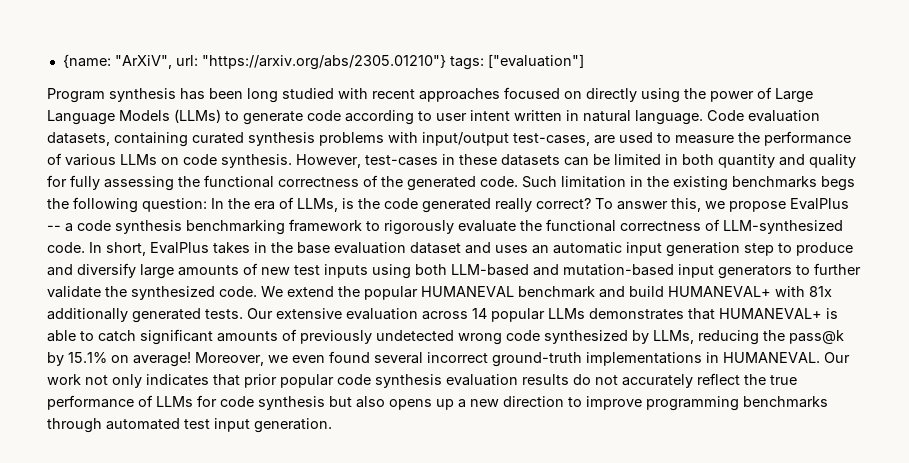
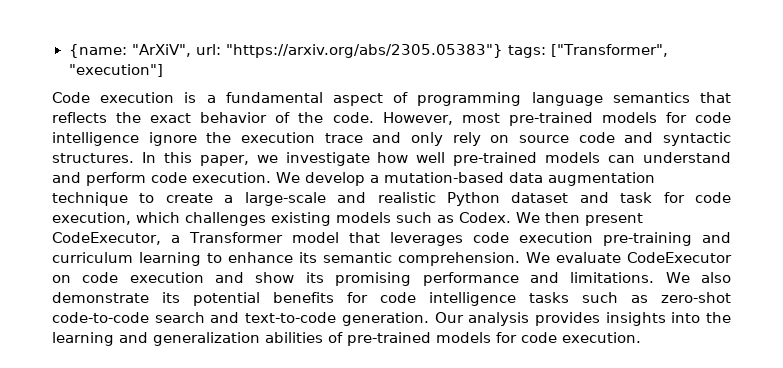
[201,54,584,70] [47,87,813,103] [47,109,820,125] [47,131,851,147] [47,153,856,168] [47,175,855,191] [47,197,849,213] [47,219,843,235] [47,242,853,257] [47,263,861,279] [47,286,832,300] [47,308,838,323] [47,329,844,345] [47,351,850,367] [47,373,797,388] [47,395,828,411] [47,418,332,433] "https://arxiv.org/abs/2305.01210"} tags: ["evaluation"] // Program synthesis has been long studied with recent approaches focused on directly using the power of Large Language Models (LLMs) to generate code according to user intent written in natural language. Code evaluation datasets, containing curated synthesis problems with input/output test-cases, are used to measure the performance of various LLMs on code synthesis. However, test-cases in these datasets can be limited in both quantity and quality for fully assessing the functional correctness of the generated code. Such limitation in the existing benchmarks begs the following question: In the era of LLMs, is the code generated really correct? To answer this, we propose EvalPlus -- a code synthesis benchmarking framework to rigorously evaluate the functional correctness of LLM-synthesized code. In short, EvalPlus takes in the base evaluation dataset and uses an automatic input generation step to produce and diversify large amounts of new test inputs using both LLM-based and mutation-based input generators to further validate the synthesized code. We extend the popular HUMANEVAL benchmark and build HUMANEVAL+ with 81x additionally generated tests. Our extensive evaluation across 14 popular LLMs demonstrates that HUMANEVAL+ is able to catch significant amounts of previously undetected wrong code synthesized by LLMs, reducing the pass@k by 15.1% on average! Moreover, we even found several incorrect ground-truth implementations in HUMANEVAL. Our work not only indicates that prior popular code synthesis evaluation results do not accurately reflect the true performance of LLMs for code synthesis but also opens up a new direction to improve programming benchmarks through automated test input generation. -> [225,44,669,58] [68,64,163,77] [52,92,731,106] [52,112,732,126] [52,132,731,146] [52,152,731,166] [52,172,655,186] [52,192,731,206] [52,212,643,226] [52,232,731,246] [52,252,732,266] [52,272,732,286] [52,292,731,306] [52,312,731,326] [52,332,641,346] "https://arxiv.org/abs/2305.05383"} tags: ["Transformer", "execution"] // Code execution is a fundamental aspect of programming language semantics that reflects the exact behavior of the code. However, most pre-trained models for code intelligence ignore the execution trace and only rely on source code and syntactic structures. In this paper, we investigate how well pre-trained models can understand and perform code execution. We develop a mutation-based data augmentation technique to create a large-scale and realistic Python dataset and task for code execution, which challenges existing models such as Codex. We then present CodeExecutor, a Transformer model that leverages code execution pre-training and curriculum learning to enhance its semantic comprehension. We evaluate CodeExecutor on code execution and show its promising performance and limitations. We also demonstrate its potential benefits for code intelligence tasks such as zero-shot code-to-code search and text-to-code generation. Our analysis provides insights into the learning and generalization abilities of pre-trained models for code execution.

